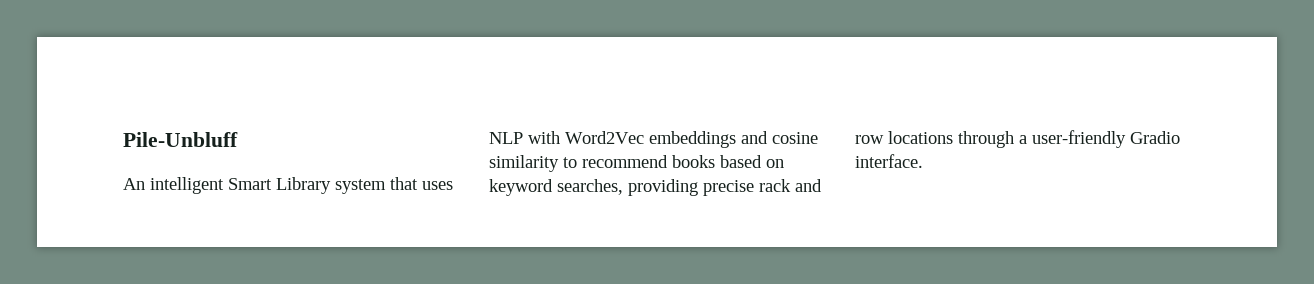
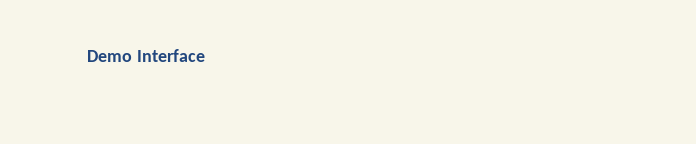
[123,132,238,147] [123,177,453,194] [489,131,818,148] [489,155,784,172] [489,179,822,196] [855,130,1180,148] [855,154,923,168] Pile-Unbluff // An intelligent Smart Library system that uses NLP with Word2Vec embeddings and cosine similarity to recommend books based on keyword searches, providing precise rack and row locations through a user-friendly Gradio interface. -> [87,49,205,62] Demo Interface

